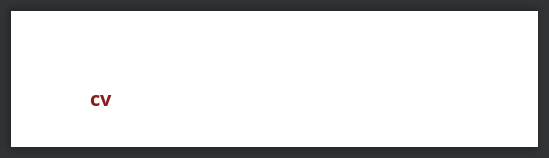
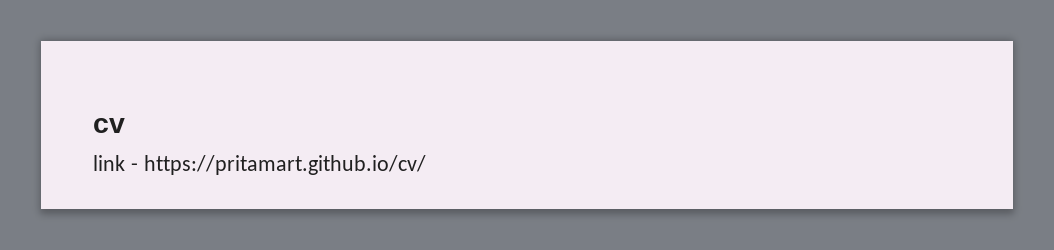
(112, 100) none -> [93,155,426,175] // link - https://pritamart.github.io/cv/

